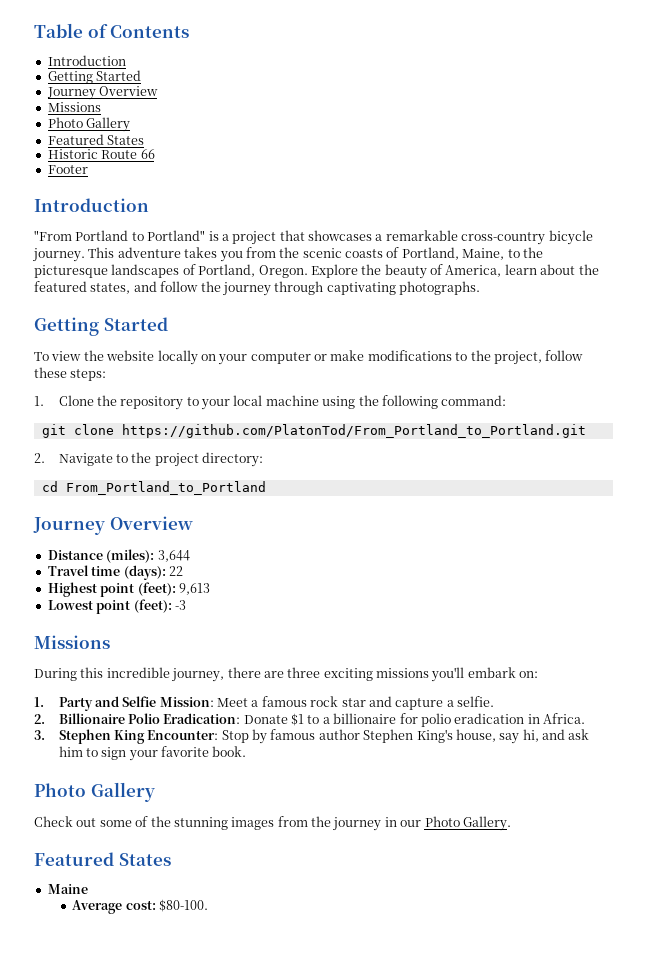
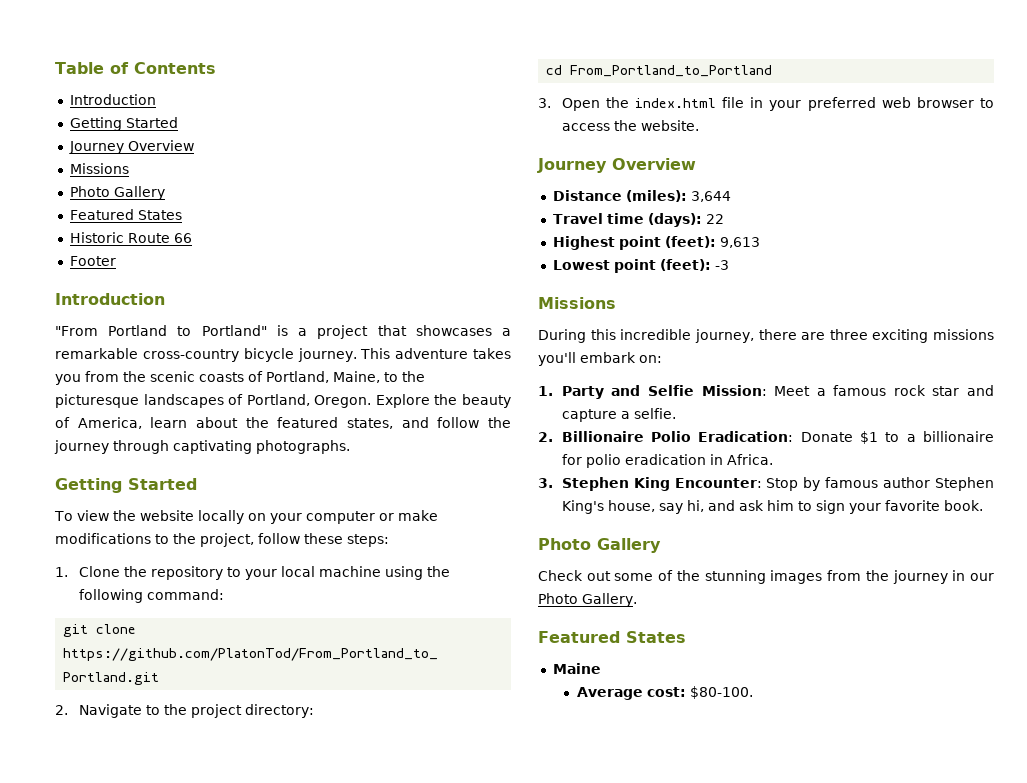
(266, 488) none -> [538,97,995,111] [561,120,699,131] // 3. Open the index.html file in your preferred web browser to access the website.

